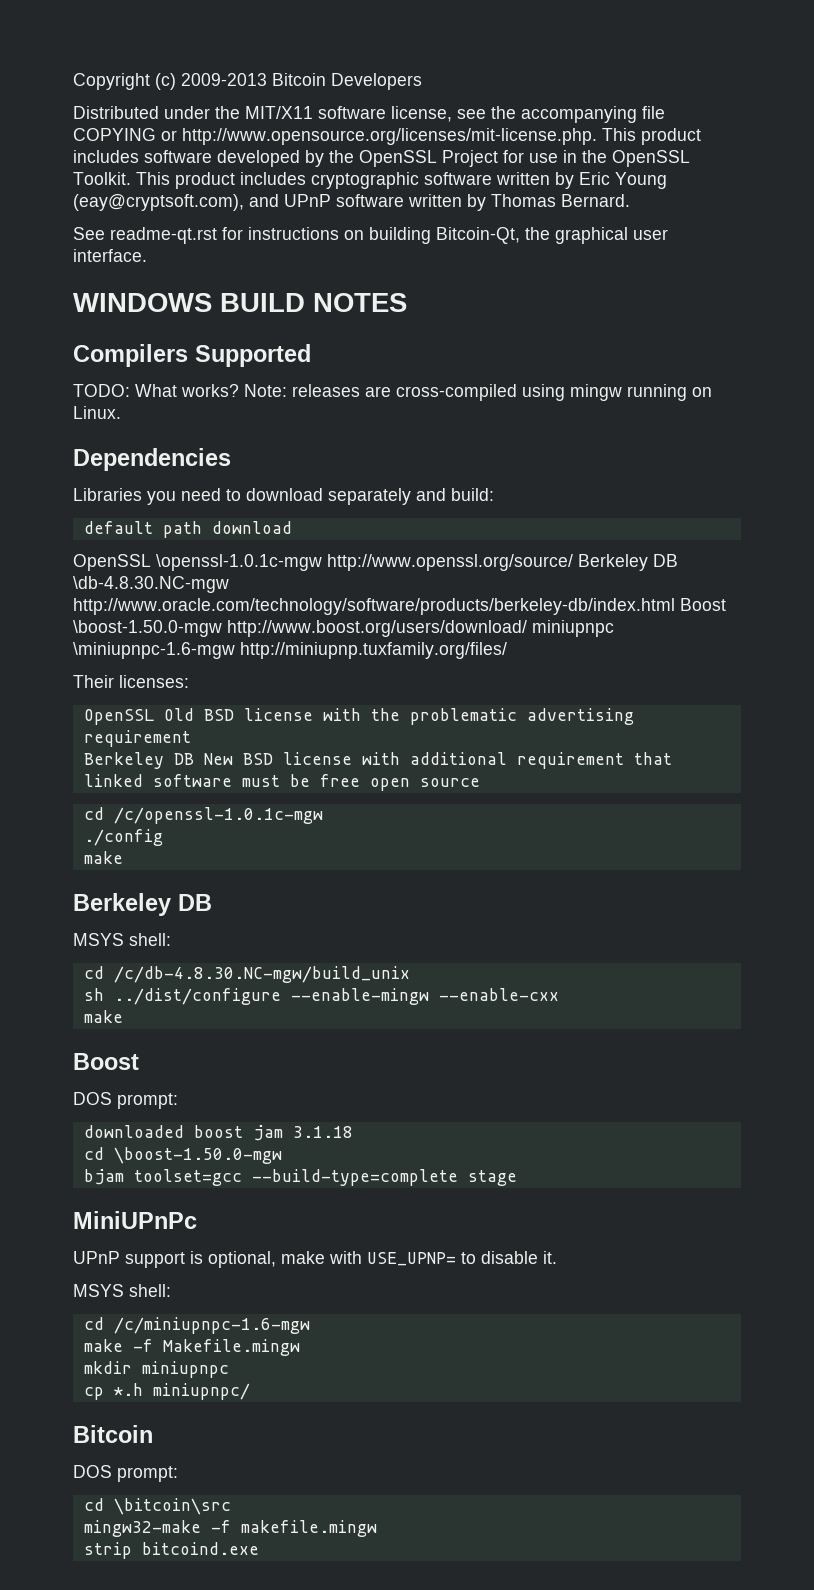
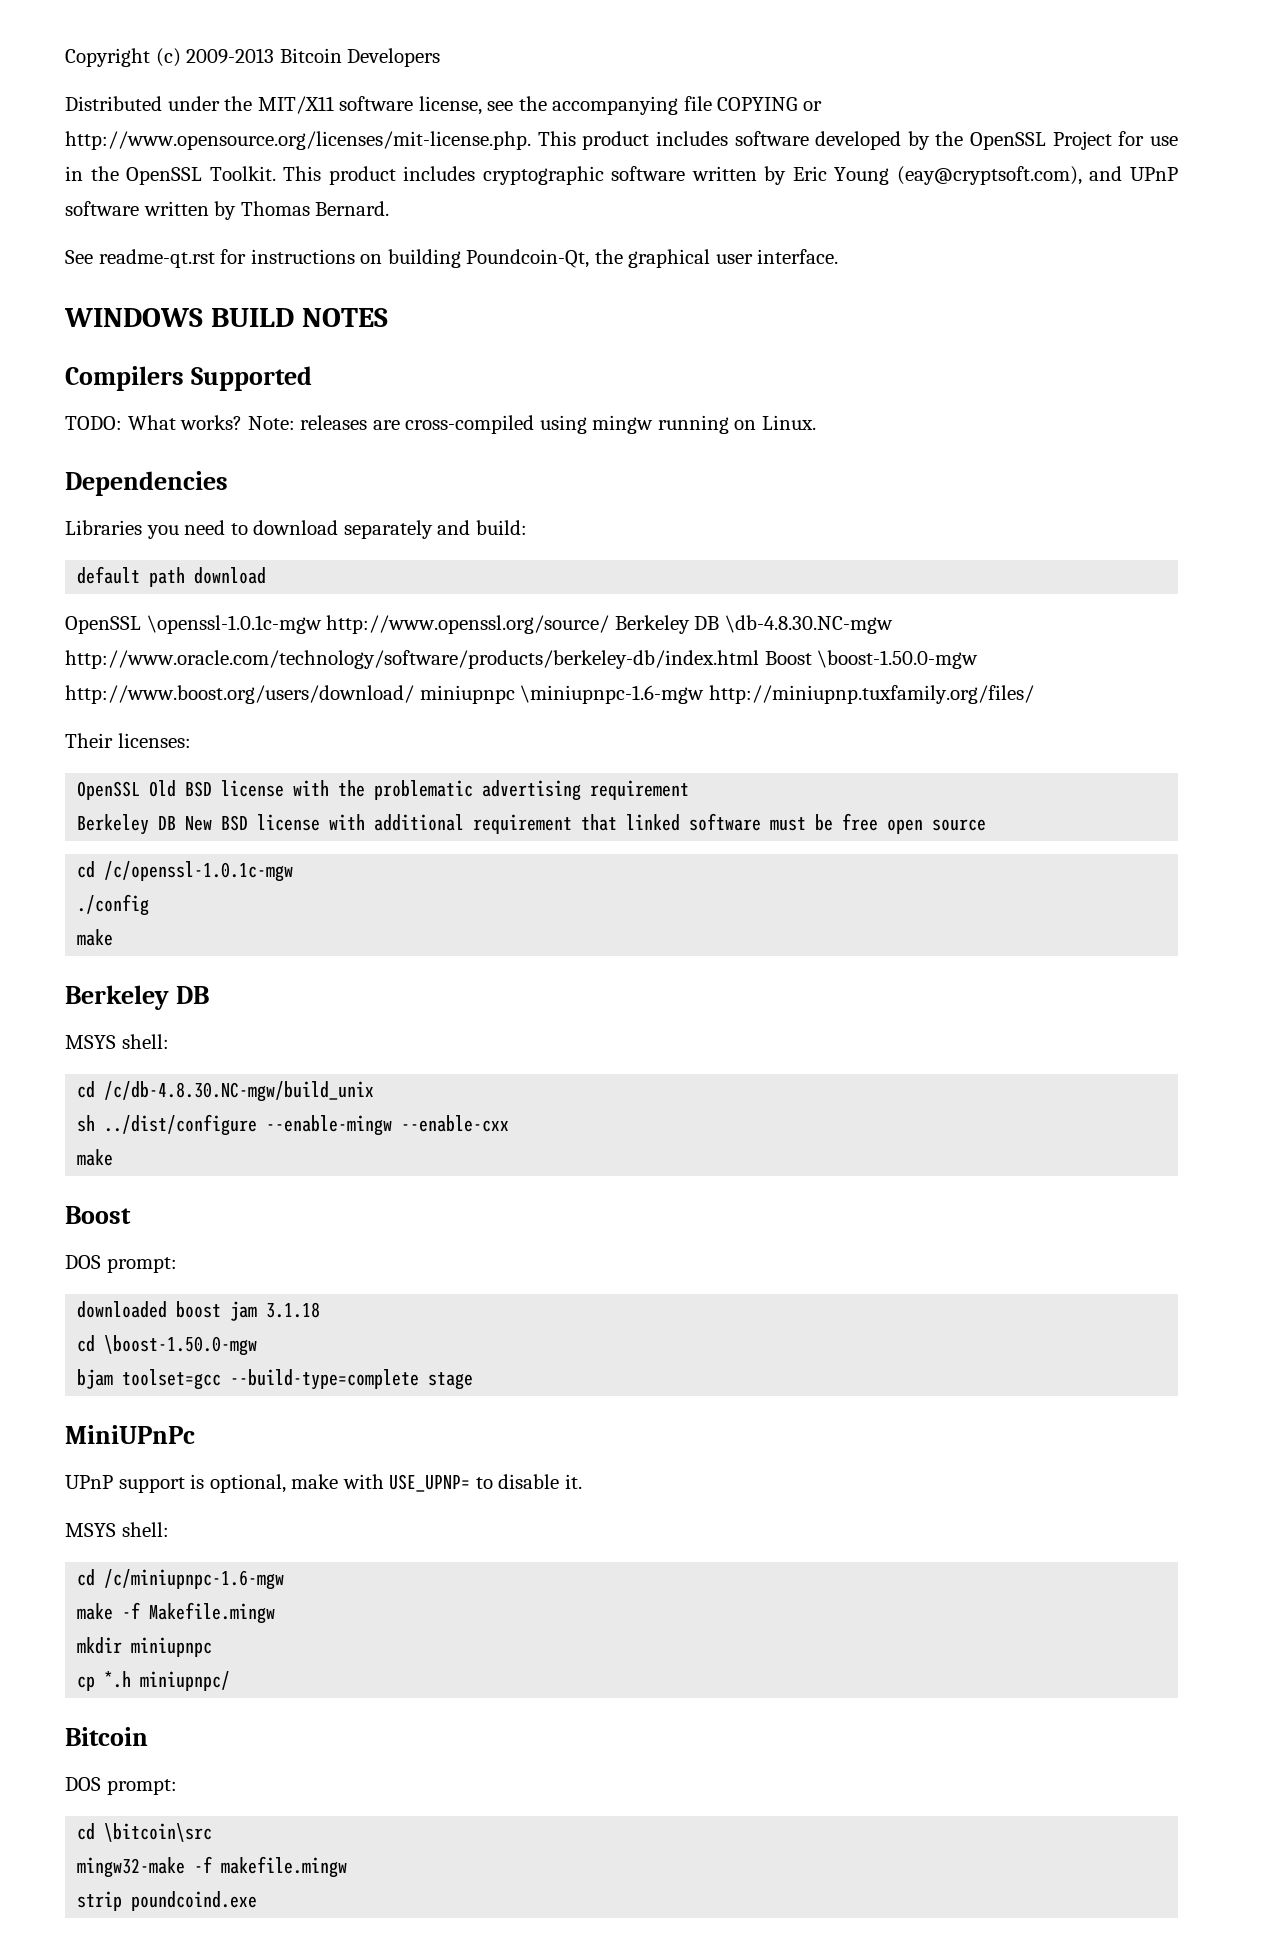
[436,227,520,244] Bitcoin-Qt, -> [466,249,590,268] Poundcoin-Qt,
[141,1542,259,1555] bitcoind.exe -> [131,1891,258,1911] poundcoind.exe

